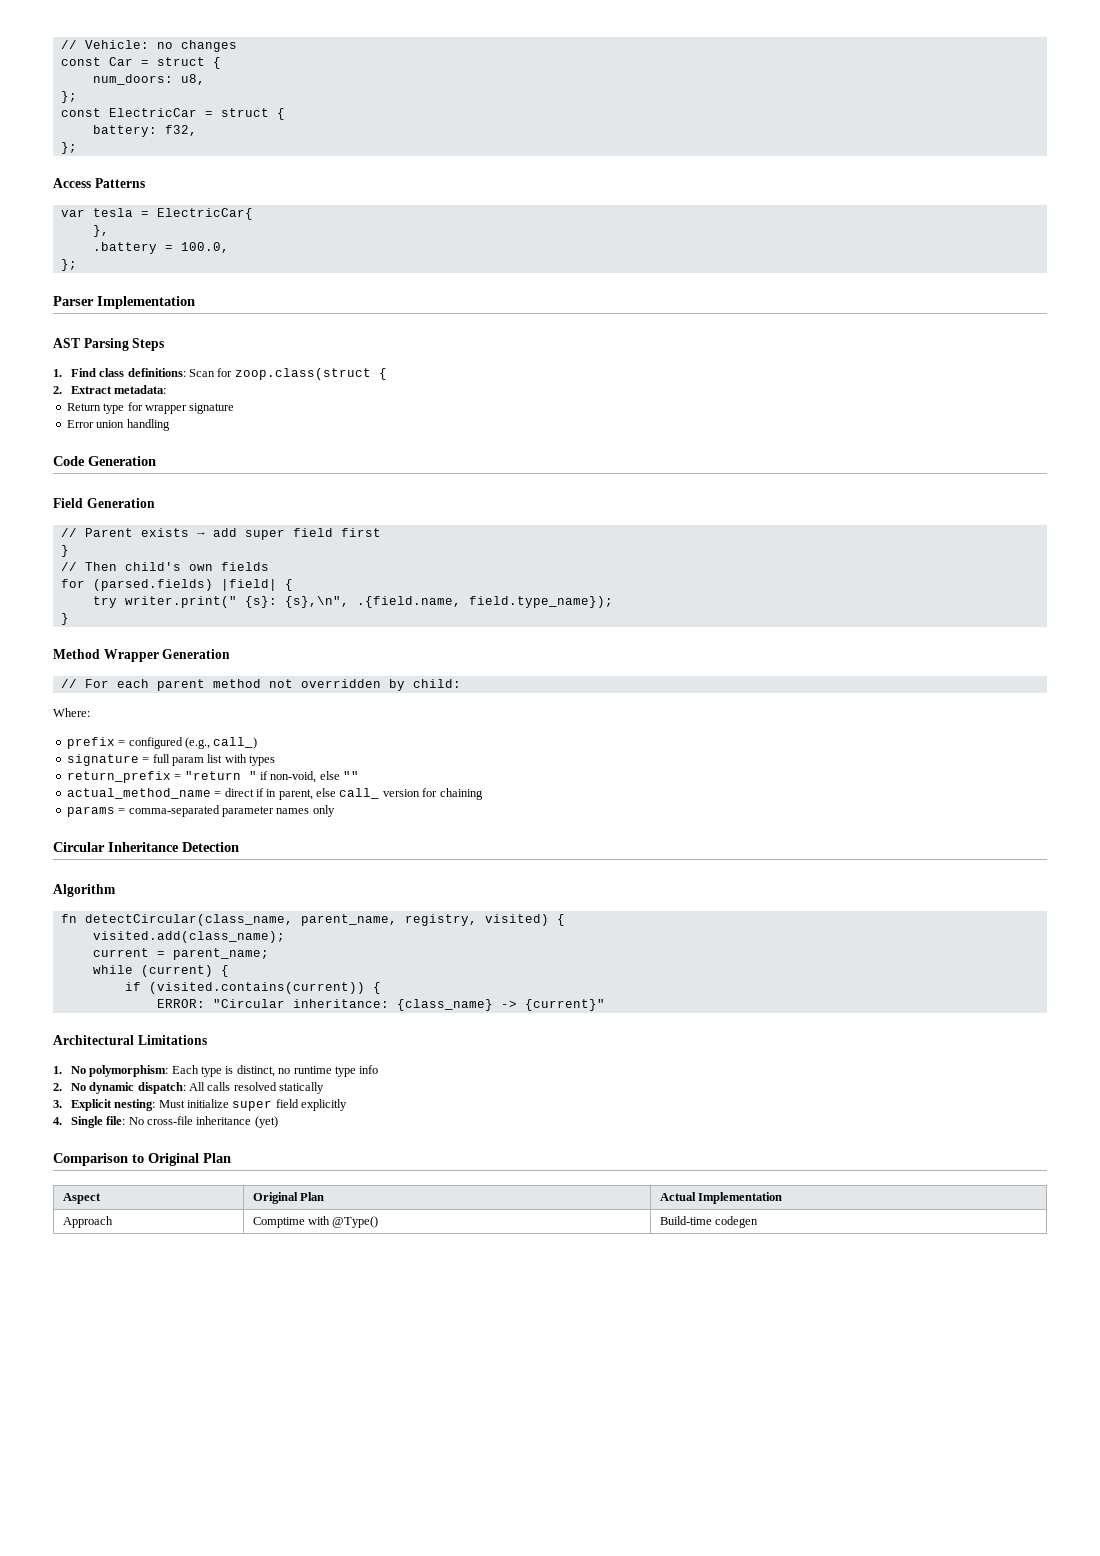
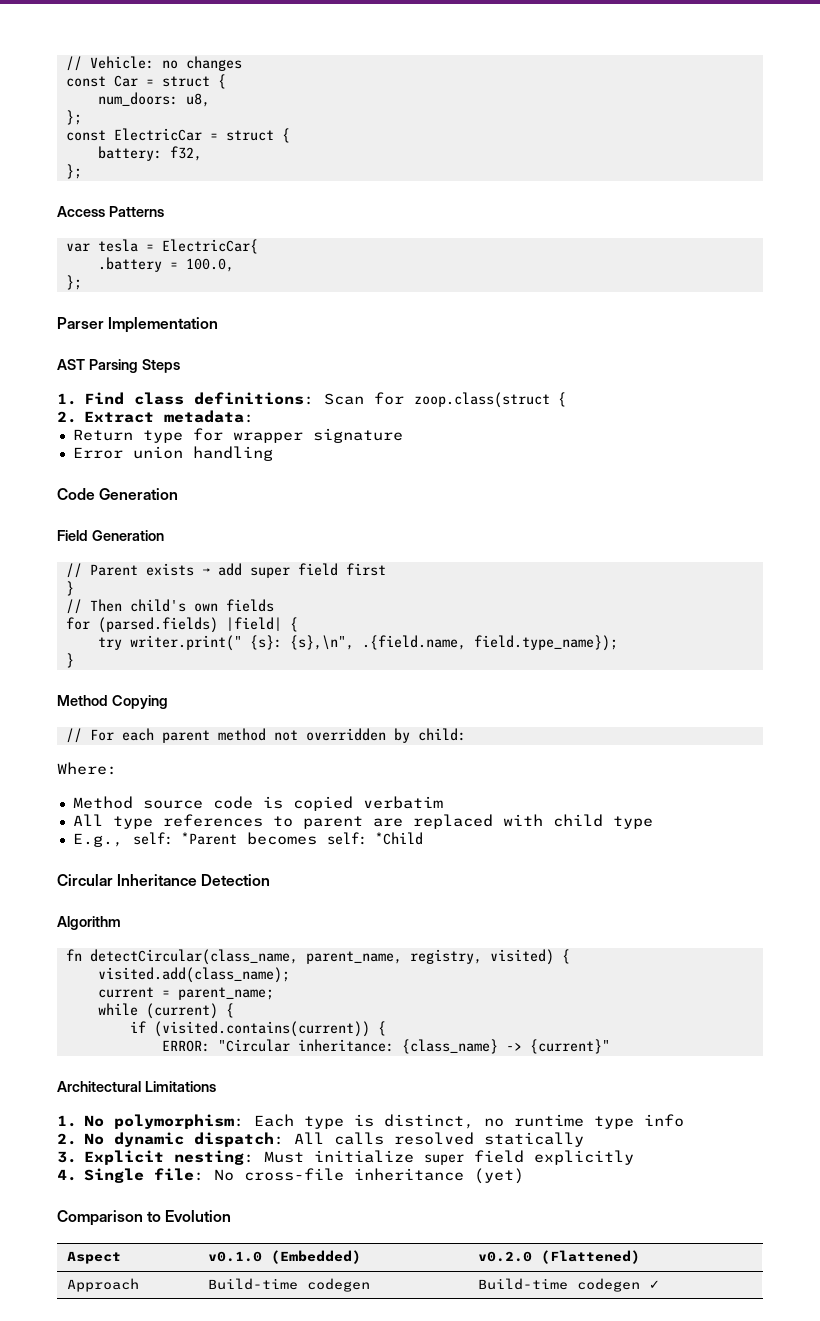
[92,225,109,237] // }, -> (258, 246) none
[103,649,231,662] Wrapper Generation -> [111,695,168,709] Copying
[66,737,258,749] [66,754,275,766] [66,771,359,783] [66,788,483,800] [66,805,335,817] prefix = configured (e.g., call_) // signature = full param list with types // return_prefix = "return " if non-void, else "" // actual_method_name = direct if in parent, else call_ version for chaining // params = comma-separated parameter names only -> [72,796,443,811] [72,814,653,829] [72,832,423,847] Method source code is copied verbatim // All type references to parent are replaced with child type // E.g., self: *Parent becomes self: *Child
[148,1153,231,1166] Original Plan -> [165,1210,232,1222] Evolution
[252,1192,325,1204] [659,1192,783,1204] [62,1216,113,1228] [252,1216,379,1228] [659,1216,759,1228] Original Plan | Actual Implementation // Approach | Comptime with @Type() | Build-time codegen -> [208,1250,362,1264] [478,1250,641,1264] [67,1278,140,1292] [208,1278,371,1292] [478,1278,661,1292] v0.1.0 (Embedded) | v0.2.0 (Flattened) // Approach | Build-time codegen | Build-time codegen ✓

